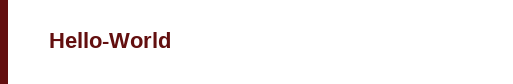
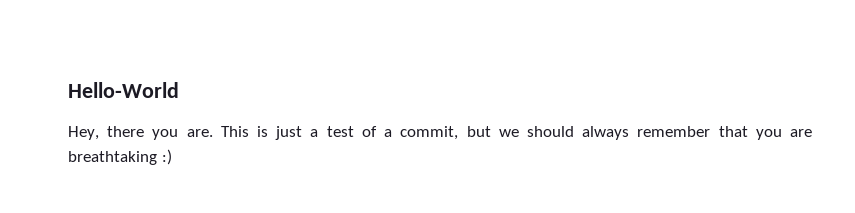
(171, 40) none -> [68,126,813,140] [68,149,172,165] // Hey, there you are. This is just a test of a commit, but we should always remember that you are breathtaking :)

